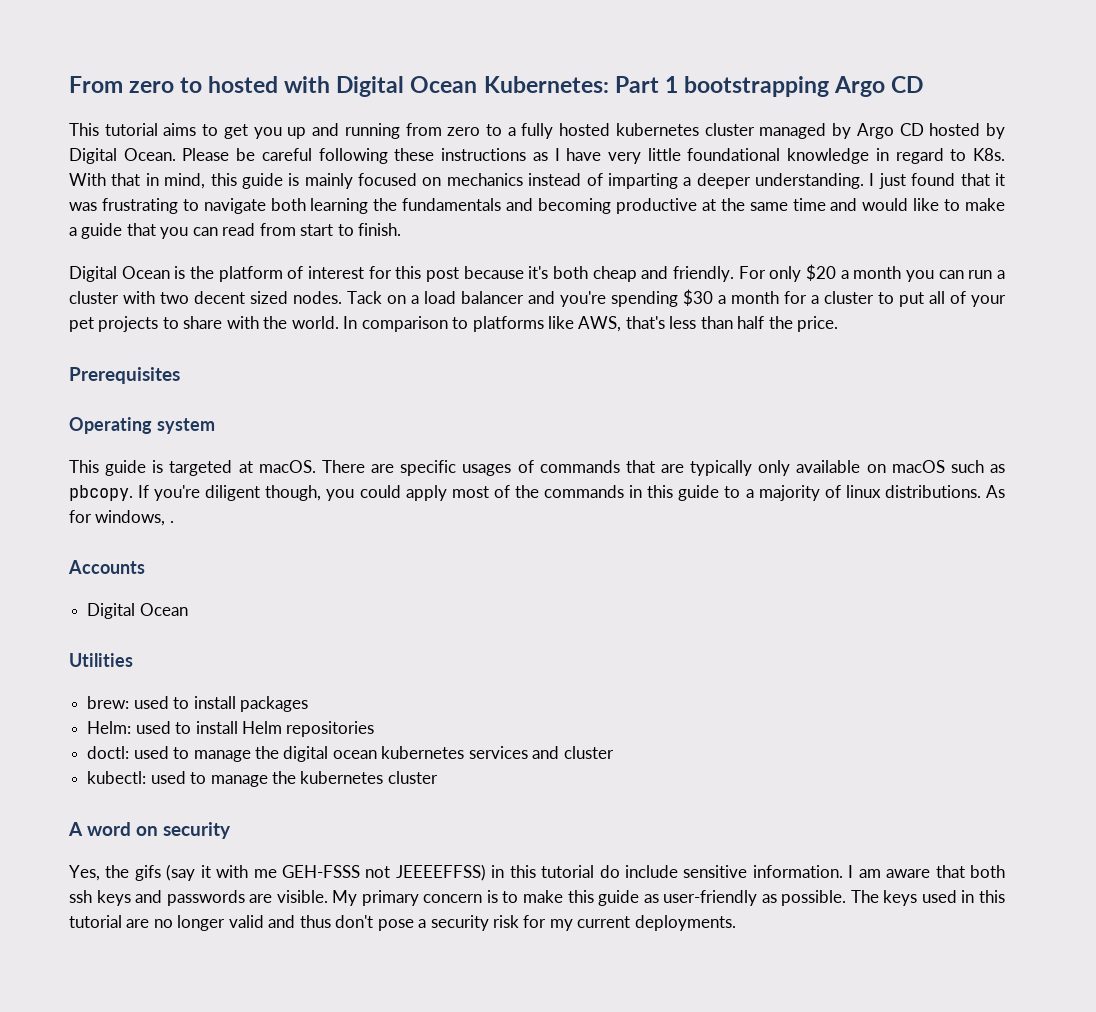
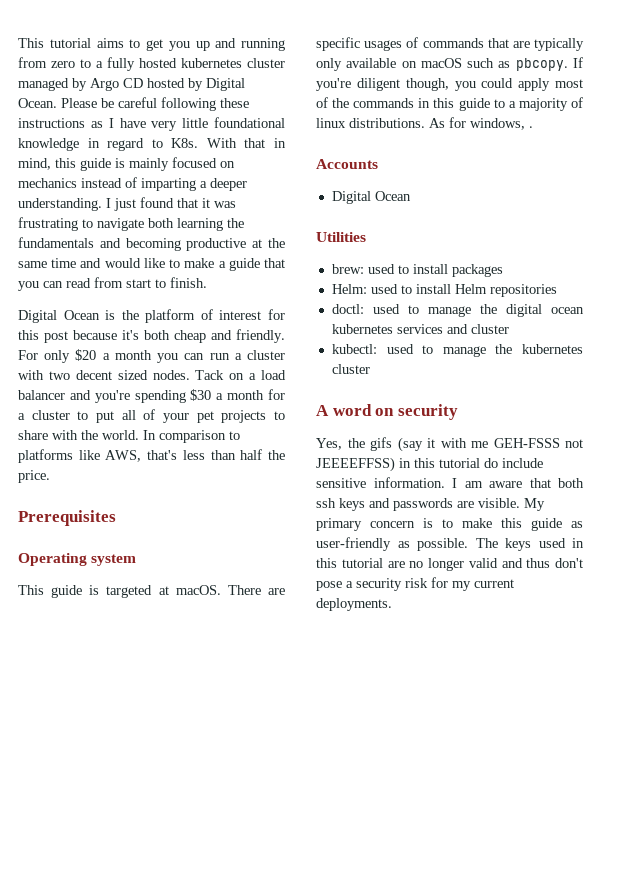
[69,76,923,97] From zero to hosted with Digital Ocean Kubernetes: Part 1 bootstrapping Argo CD // -> (18, 43) none

